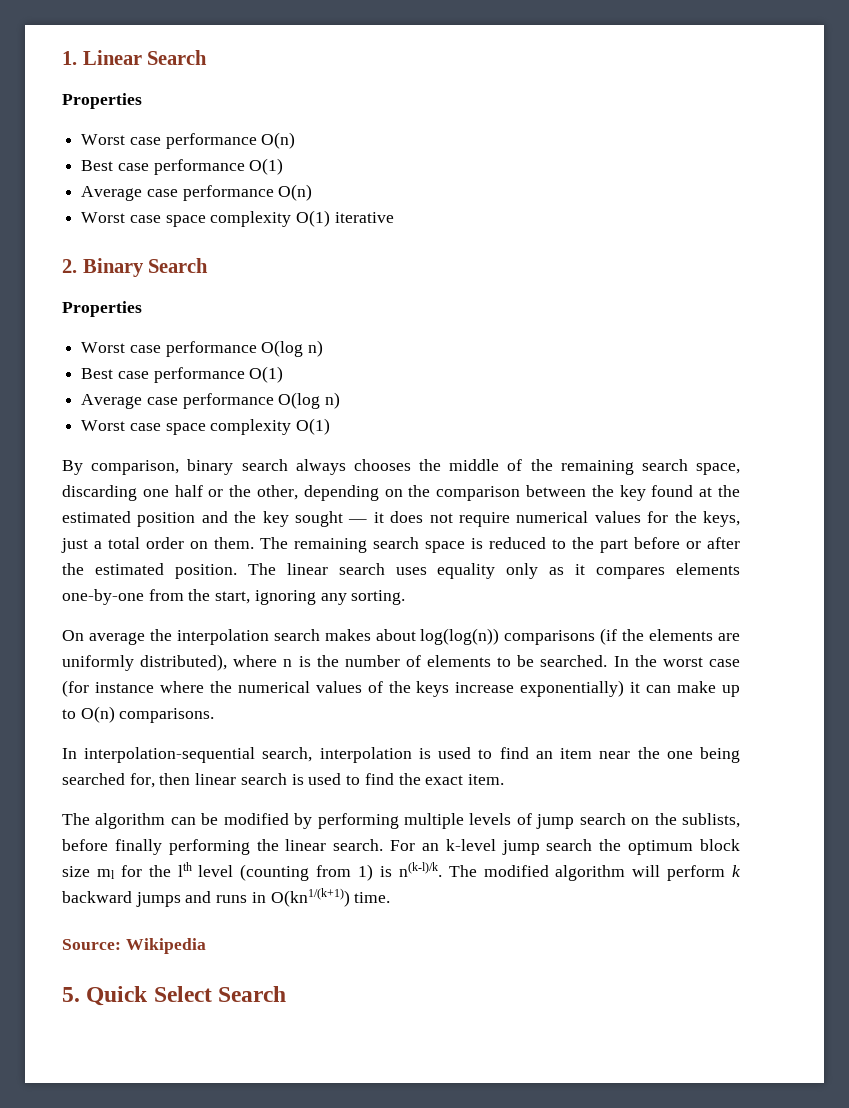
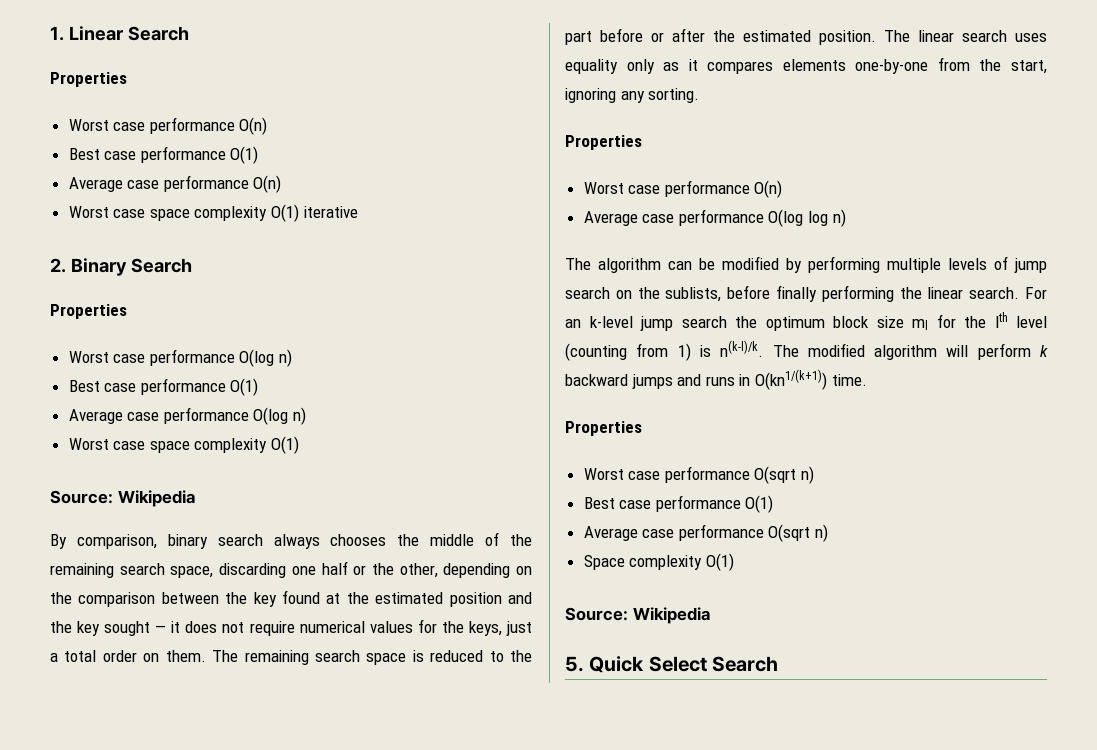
(331, 426) none -> [50,490,195,507] // Source: Wikipedia
[62,628,740,645] [62,654,740,671] [62,680,741,697] [62,706,215,723] [62,747,741,763] [62,773,504,788] On average the interpolation search makes about log(log(n)) comparisons (if the elements are uniformly distributed), where n is the number of elements to be searched. In the worst case (for instance where the numerical values of the keys increase exponentially) it can make up to O(n) comparisons. // In interpolation-sequential search, interpolation is used to find an item near the one being searched for, then linear search is used to find the exact item. -> [565,135,642,150] [583,180,783,198] [583,209,846,227] Properties // Worst case performance O(n) // Average case performance O(log log n)
(391, 897) none -> [565,421,642,436] [583,466,815,484] [583,495,774,513] [583,524,829,542] [583,553,734,571] // Properties // Worst case performance O(sqrt n) // Best case performance O(1) // Average case performance O(sqrt n) // Space complexity O(1)

